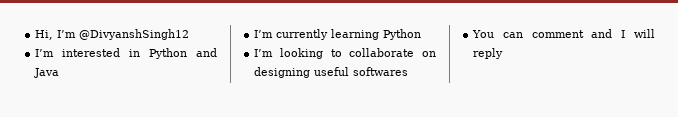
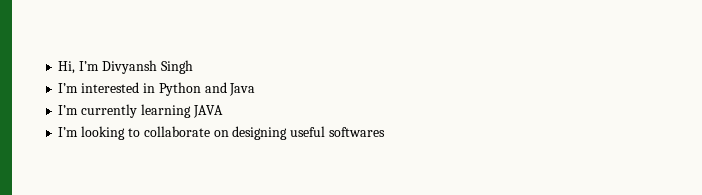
[79,29,190,40] @DivyanshSingh12 -> [101,60,193,74] Divyansh Singh
[383,29,422,40] Python -> [192,105,223,118] JAVA
[472,29,655,38] [473,48,504,59] // You can comment and I will reply -> (385, 132) none

